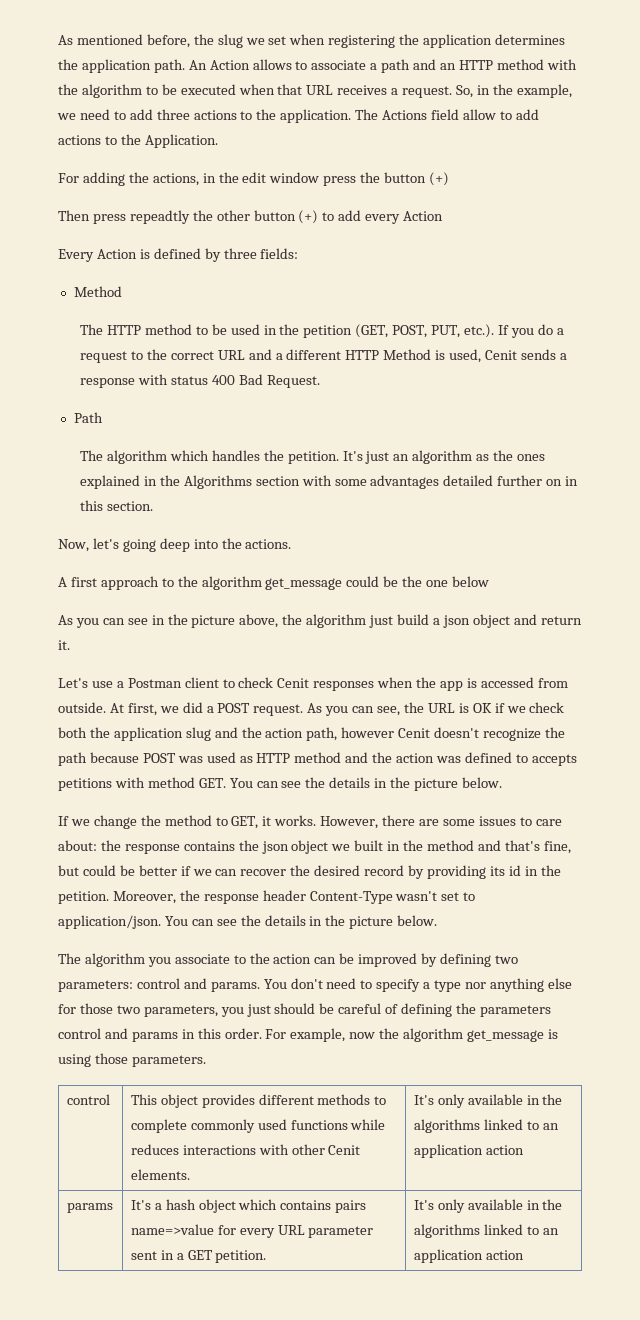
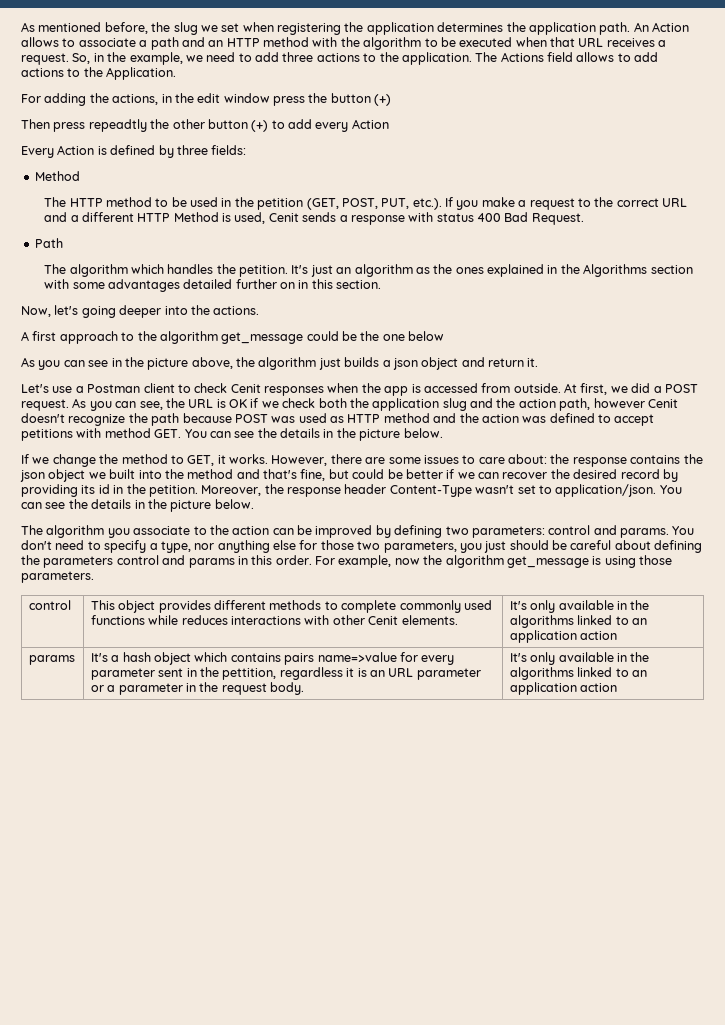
[462,109,496,120] allow -> [576,52,615,62] allows
[537,324,553,335] do -> [481,197,515,207] make
[159,538,190,552] deep -> [119,305,162,318] deeper
[397,614,430,625] build -> [344,357,380,367] builds
[531,754,577,766] accepts -> [614,414,655,426] accept
[387,841,401,851] in -> [138,470,162,479] into
[434,980,462,992] type -> [160,541,191,553] type,
[385,1004,399,1014] of -> [614,540,651,550] about
[277,1225,305,1235] URL -> (455, 660) none
[176,1250,267,1263] a GET petition. -> [200,667,481,680] [90,682,305,695] the pettition, regardless it is an URL parameter or a parameter in the request body.

